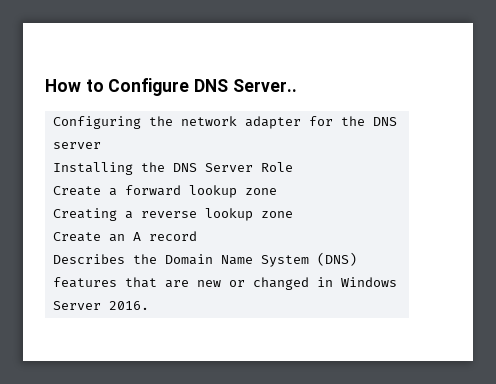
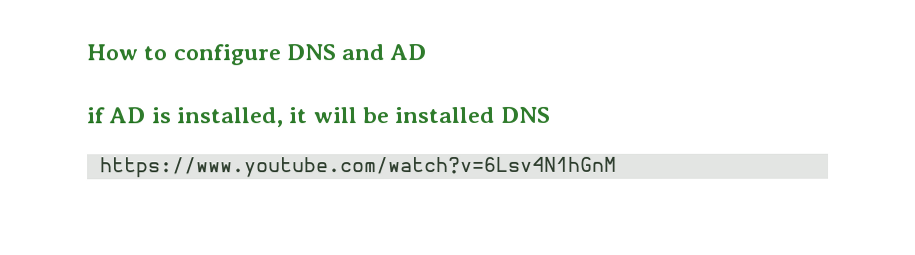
[108,78,297,96] [52,116,397,129] [52,142,101,149] [52,162,293,175] [52,185,277,198] [52,208,293,221] [52,231,197,242] [52,252,357,267] [52,277,397,290] [52,301,149,310] Configure DNS Server.. // Configuring the network adapter for the DNS server // Installing the DNS Server Role // Create a forward lookup zone // Creating a reverse lookup zone // Create an A record // Describes the Domain Name System (DNS) features that are new or changed in Windows Server 2016. -> [172,44,426,66] [86,106,550,128] [99,156,617,178] configure DNS and AD // if AD is installed, it will be installed DNS // https://www.youtube.com/watch?v=6Lsv4N1hGnM

